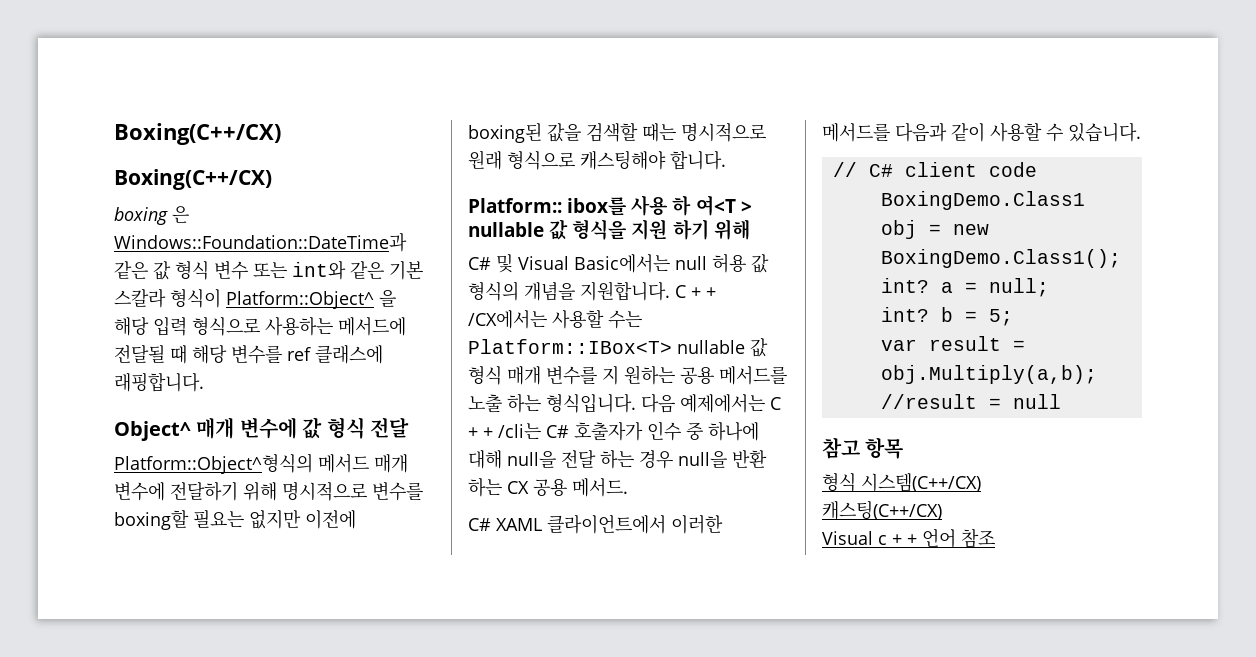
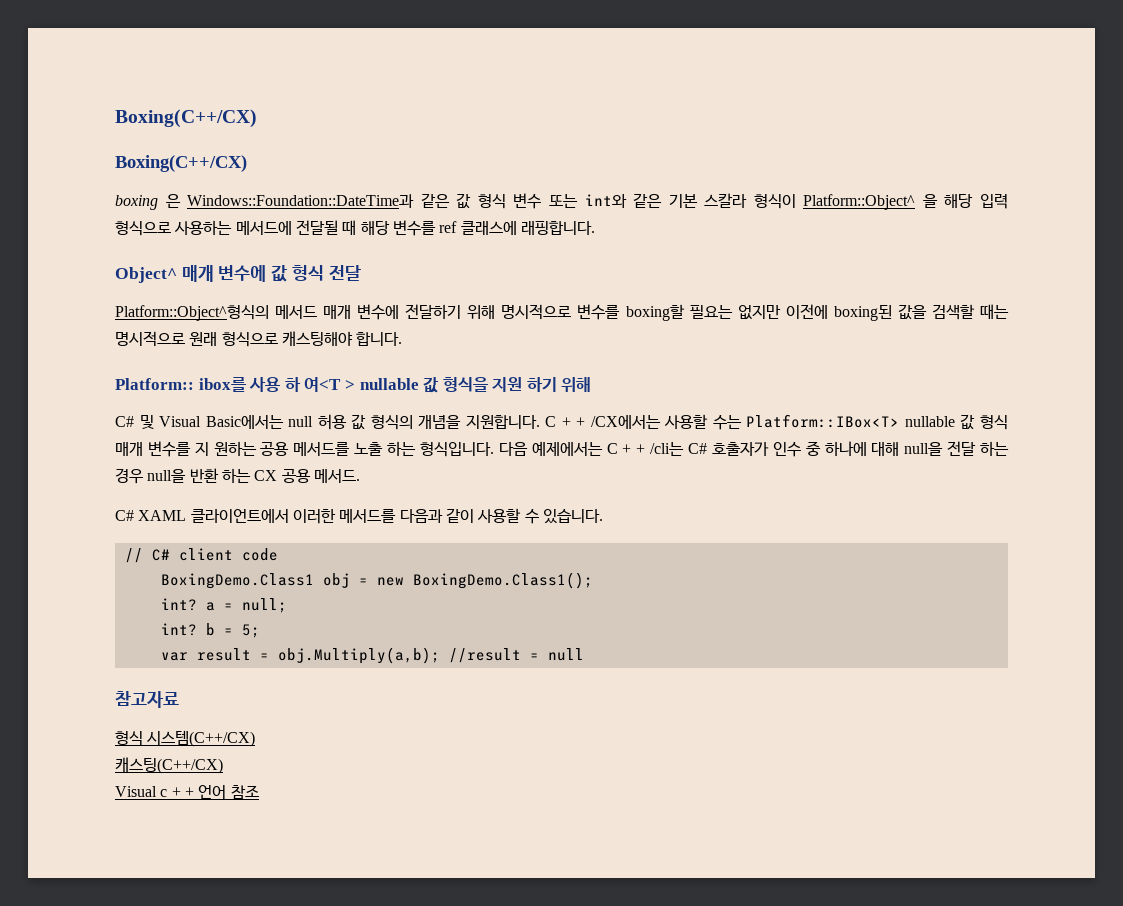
[822,437,904,459] 참고 항목 -> [115,691,179,708] 참고자료

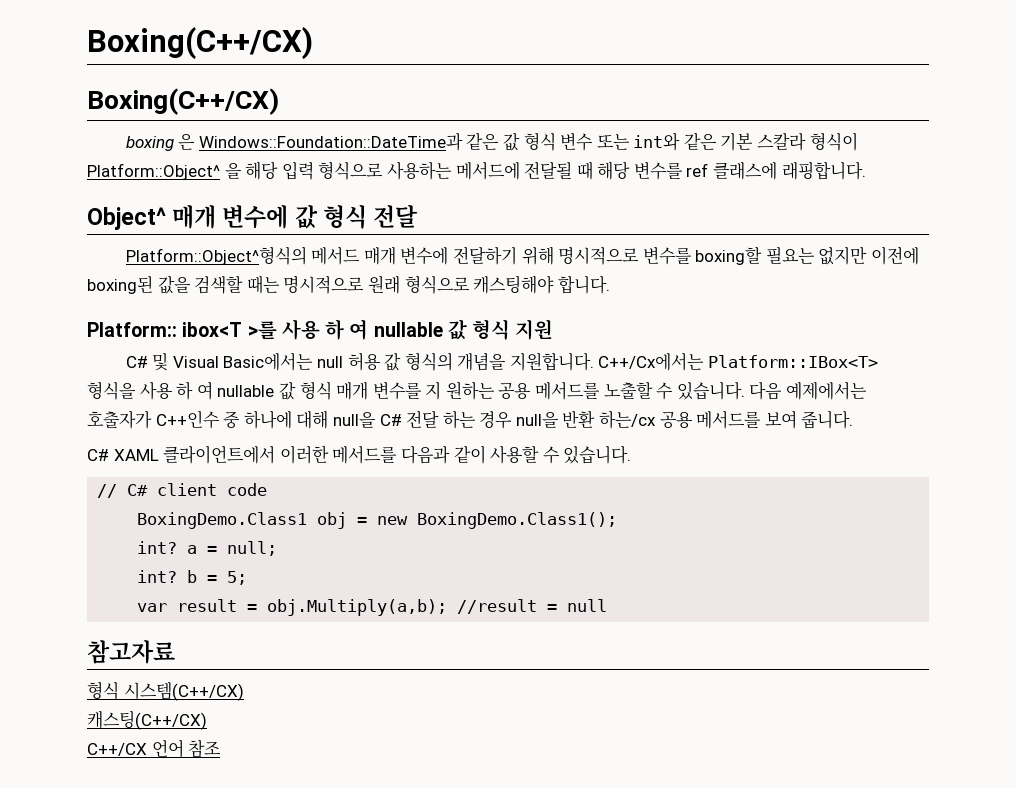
[198,377,489,393] ibox를 사용 하 여<T > nullable 값 형식을 -> [182,319,511,340] ibox<T >를 사용 하 여 nullable 값 형식
[526,377,592,392] 하기 위해 -> (554, 329) none
[545,414,900,430] C + + /CX에서는 사용할 수는 Platform::IBox<T> -> [598,352,879,371] [87,381,213,400] C++/Cx에서는 Platform::IBox<T> 형식을 사용 하 여
[354,441,801,457] 노출 하는 형식입니다. 다음 예제에서는 C + + /cli는 C# 호출자가 인수 -> [603,381,868,400] [87,410,220,429] 노출할 수 있습니다. 다음 예제에서는 호출자가 C++인수
(944, 449) none -> [379,414,402,426] C#
[221,468,360,483] 하는 CX 공용 메서드. -> [599,410,854,429] 하는/cx 공용 메서드를 보여 줍니다.
[115,786,194,797] Visual c + + -> [87,743,147,756] C++/CX

